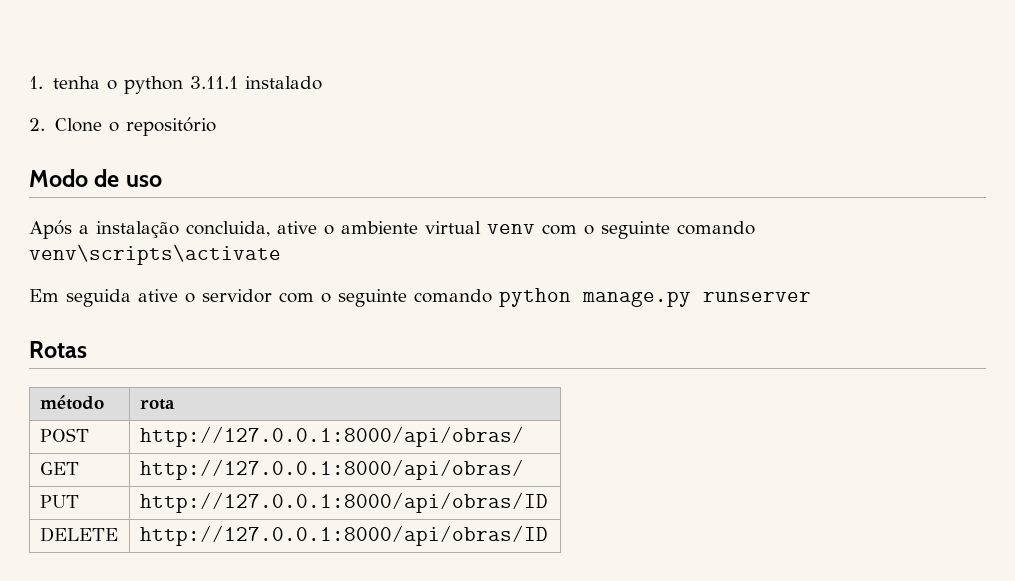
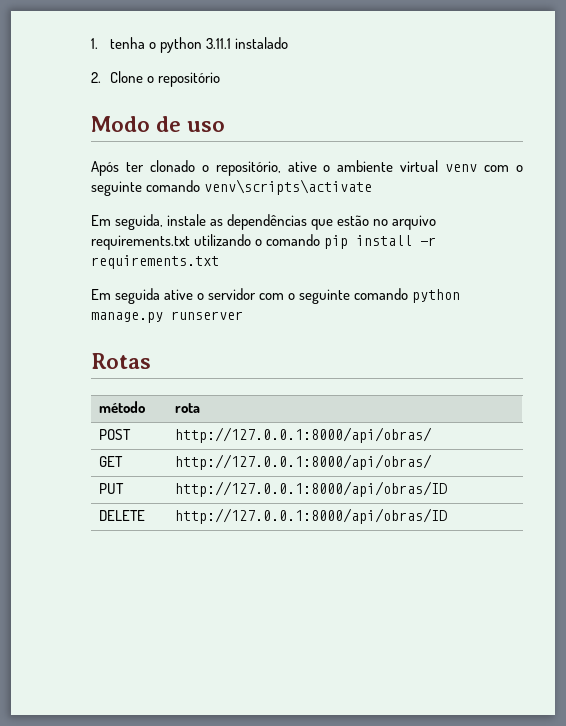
[79,221,270,238] a instalação concluida, -> [125,160,281,176] ter clonado o repositório,
(281, 254) none -> [91,214,437,230] [91,234,437,250] [91,255,219,269] // Em seguida, instale as dependências que estão no arquivo requirements.txt utilizando o comando pip install -r requirements.txt

